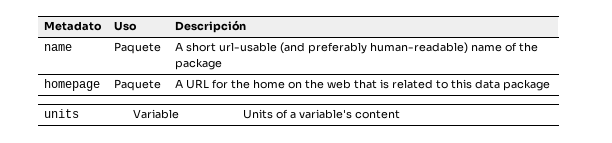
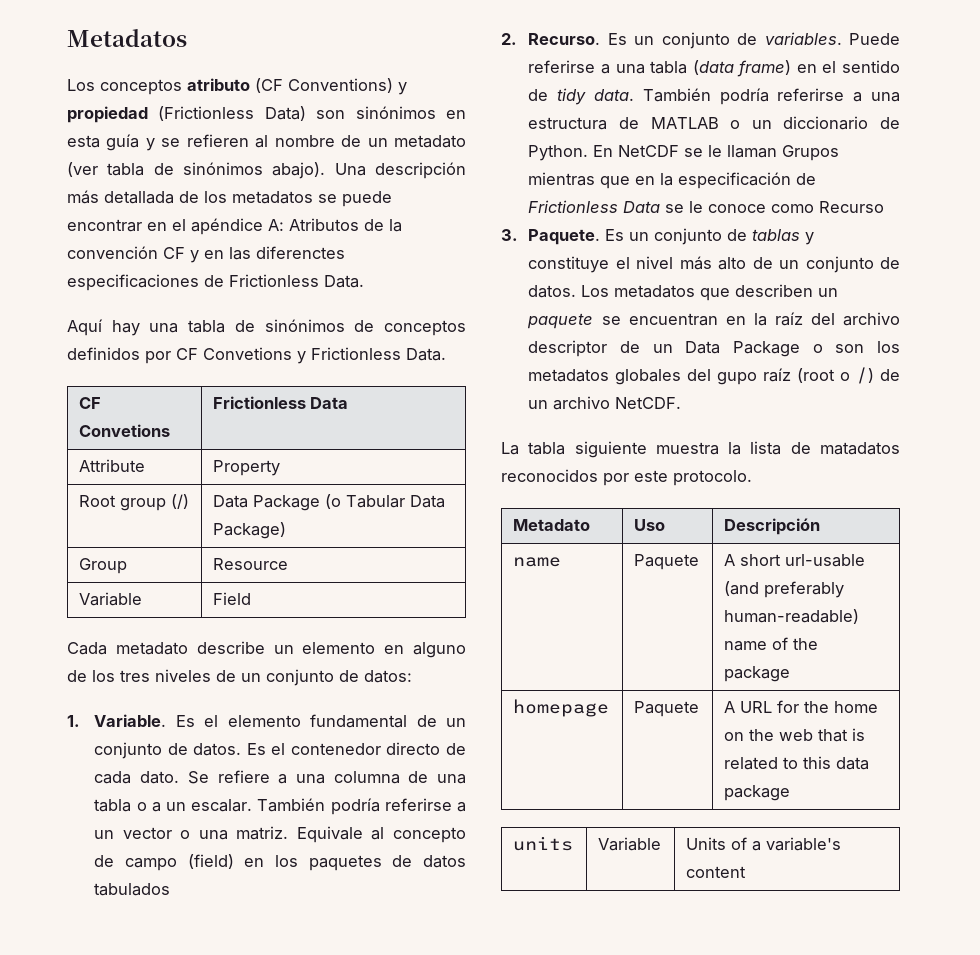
(44, 26) none -> [67,29,187,47] [67,78,407,95] [67,106,466,123] [67,134,467,151] [67,162,466,179] [67,190,392,207] [67,218,402,235] [67,246,345,263] [67,274,364,291] [67,319,467,336] [67,347,446,364] [79,397,102,409] [79,424,171,437] [213,396,349,409] [79,459,146,472] [213,460,281,476] [79,494,190,511] [213,494,446,511] [213,522,287,539] [79,558,128,574] [213,558,289,570] [79,592,143,606] [213,592,252,605] [67,641,466,658] [67,669,412,686] [67,714,466,728] [94,742,466,759] [94,770,467,784] [94,798,467,815] [94,826,466,843] [94,854,466,871] [94,883,171,896] [501,32,900,49] [528,60,900,77] [528,88,900,105] [528,116,900,130] [528,145,840,161] [528,172,817,189] [528,200,885,213] [501,228,815,245] [528,256,900,273] [528,284,839,301] [527,312,900,329] [528,340,900,357] [528,367,900,385] [528,396,682,410] [501,441,900,458] [501,469,752,486] Metadatos // Los conceptos atributo (CF Conventions) y propiedad (Frictionless Data) son sinónimos en esta guía y se refieren al nombre de un metadato (ver tabla de sinónimos abajo). Una descripción más detallada de los metadatos se puede encontrar en el apéndice A: Atributos de la convención CF y en las diferenctes especificaciones de Frictionless Data. // Aquí hay una tabla de sinónimos de conceptos definidos por CF Convetions y Frictionless Data. // CF Convetions | Frictionless Data // Attribute | Property // Root group (/) | Data Package (o Tabular Data Package) // Group | Resource // Variable | Field // Cada metadato describe un elemento en alguno de los tres niveles de un conjunto de datos: // 1. Variable. Es el elemento fundamental de un conjunto de datos. Es el contenedor directo de cada dato. Se refiere a una columna de una tabla o a un escalar. También podría referirse a un vector o una matriz. Equivale al concepto de campo (field) en los paquetes de datos tabulados // 2. Recurso. Es un conjunto de variables. Puede referirse a una tabla (data frame) en el sentido de tidy data. También podría referirse a una estructura de MATLAB o un diccionario de Python. En NetCDF se le llaman Grupos mientras que en la especificación de Frictionless Data se le conoce como Recurso // 3. Paquete. Es un conjunto de tablas y constituye el nivel más alto de un conjunto de datos. Los metadatos que describen un paquete se encuentran en la raíz del archivo descriptor de un Data Package o son los metadatos globales del gupo raíz (root o /) de un archivo NetCDF. // La tabla siguiente muestra la lista de matadatos reconocidos por este protocolo. //

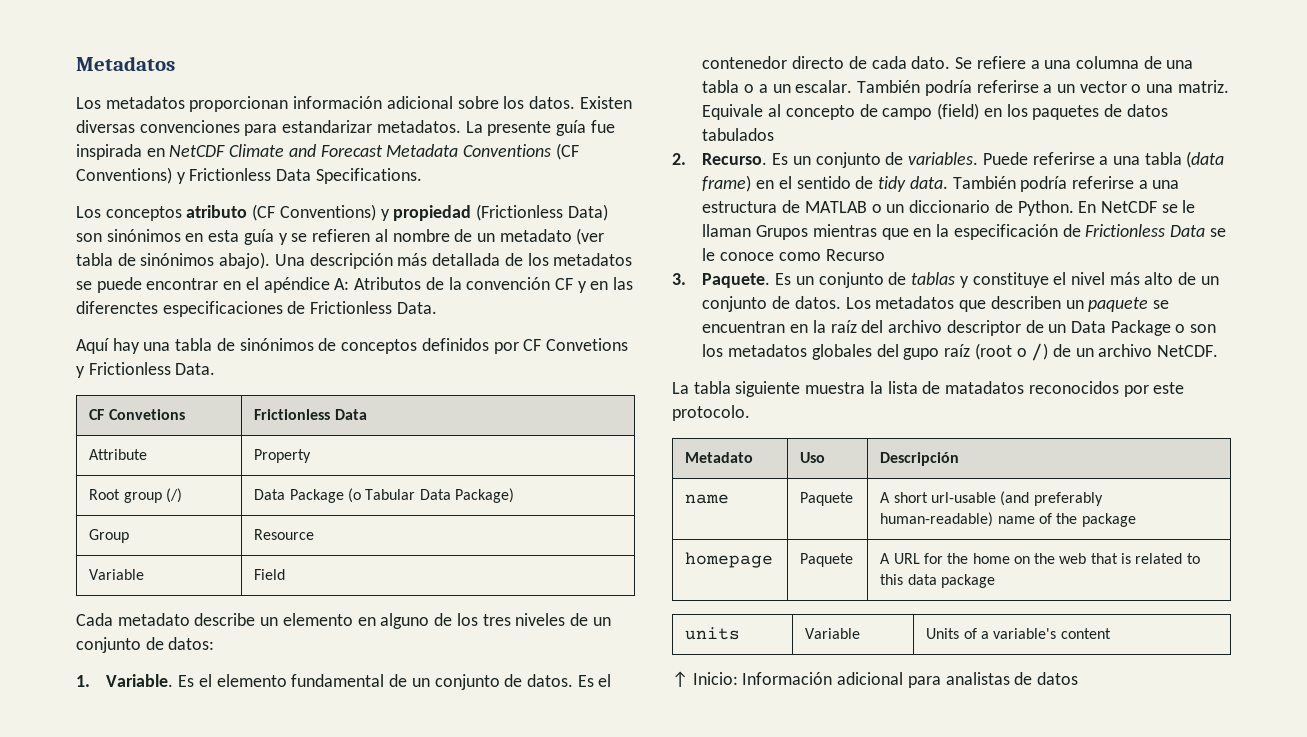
(187, 38) none -> [76,96,632,112] [76,120,615,136] [76,143,579,160] [76,167,422,184] // Los metadatos proporcionan información adicional sobre los datos. Existen diversas convenciones para estandarizar metadatos. La presente guía fue inspirada en NetCDF Climate and Forecast Metadata Conventions (CF Conventions) y Frictionless Data Specifications.
(747, 872) none -> [672,671,1079,688] // ↑ Inicio: Información adicional para analistas de datos

